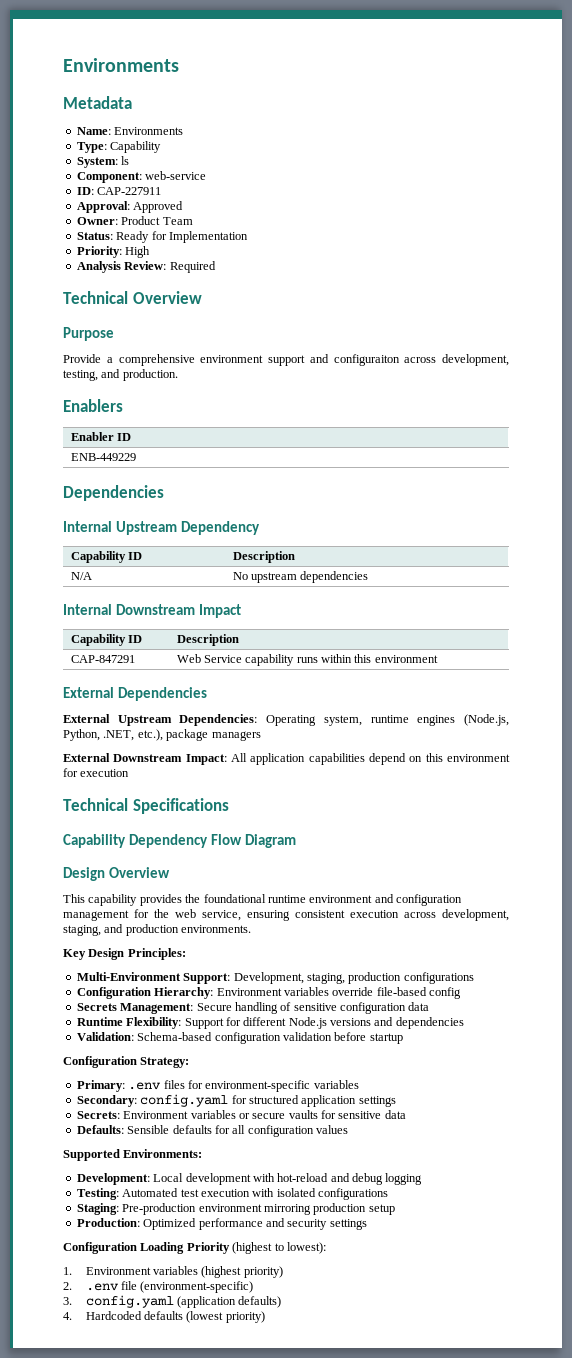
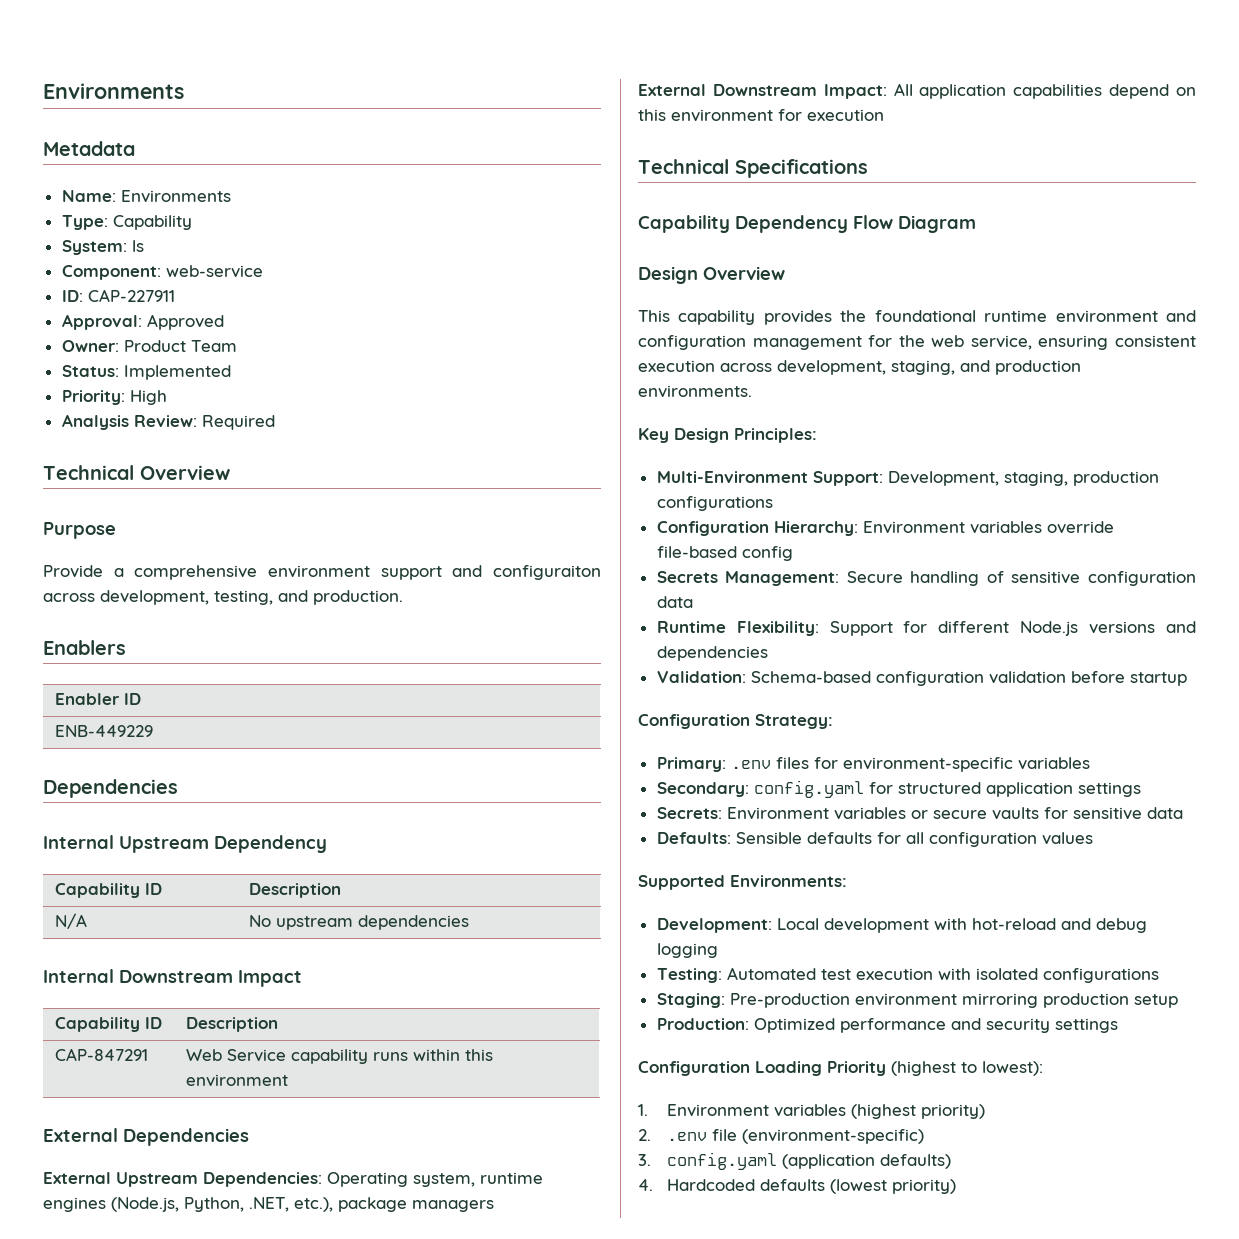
[116,231,248,243] Ready for Implementation -> [123,365,231,380] Implemented

